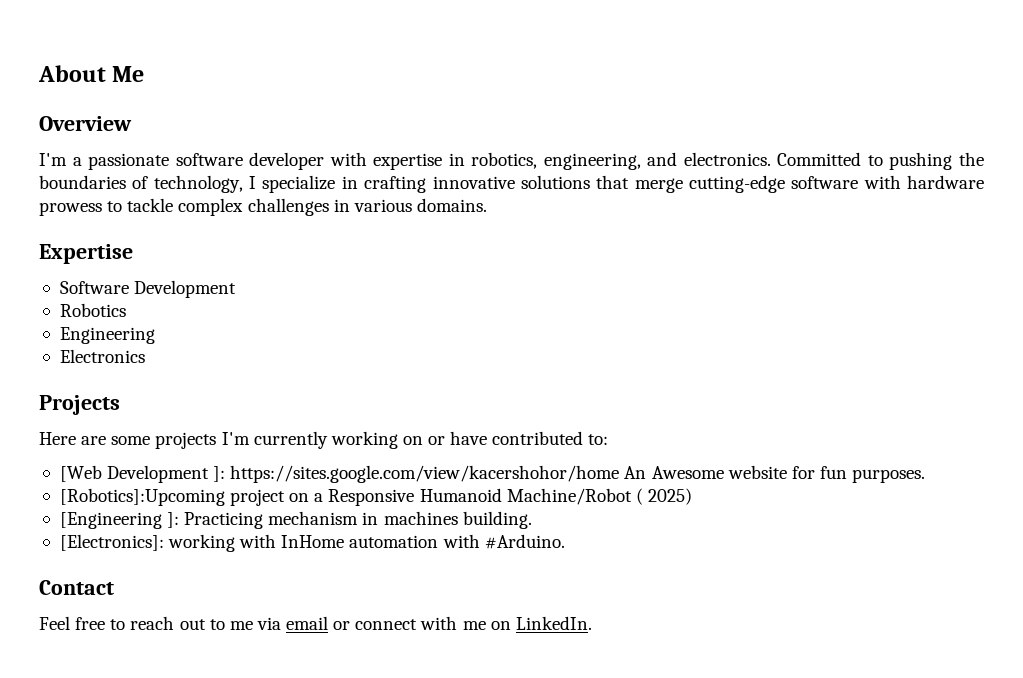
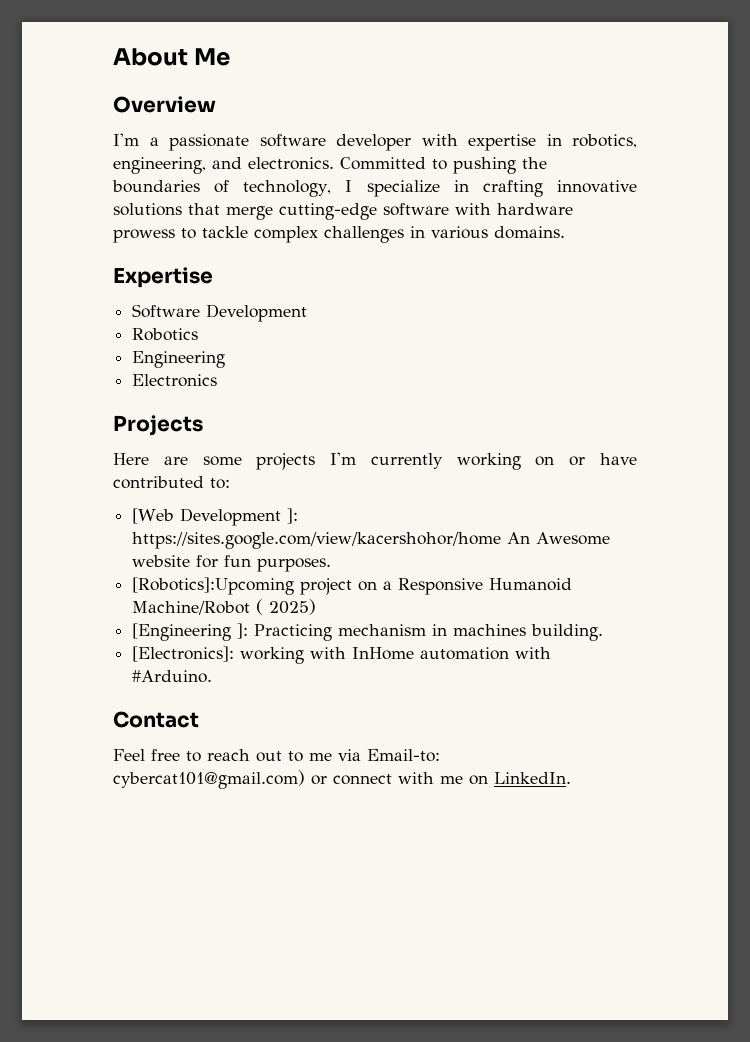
[286,616,329,630] email -> [367,749,440,762] [113,770,305,789] Email-to: cybercat101@gmail.com)

